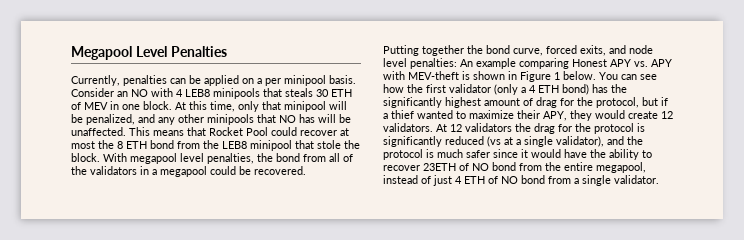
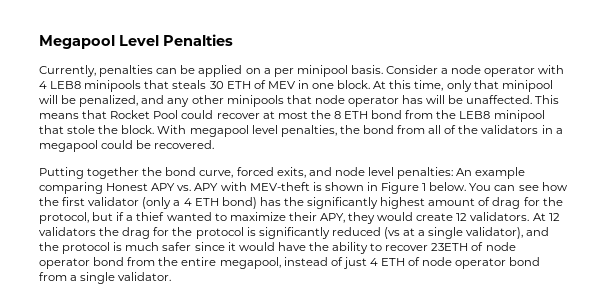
[117,89,148,97] an NO -> [441,65,536,77] a node operator
[279,115,296,123] NO -> [314,95,399,107] node operator
[472,163,489,171] NO -> [485,242,516,251] [39,258,90,269] node operator
[501,176,518,184] NO -> [422,257,507,269] node operator

